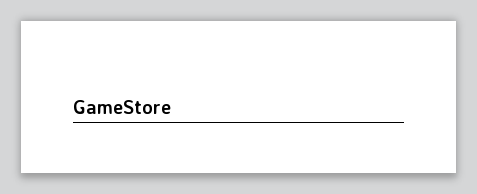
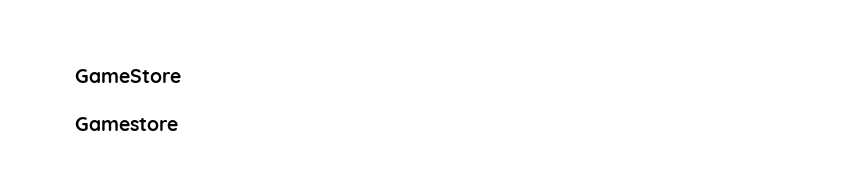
(171, 107) none -> [75,117,178,131] // Gamestore

